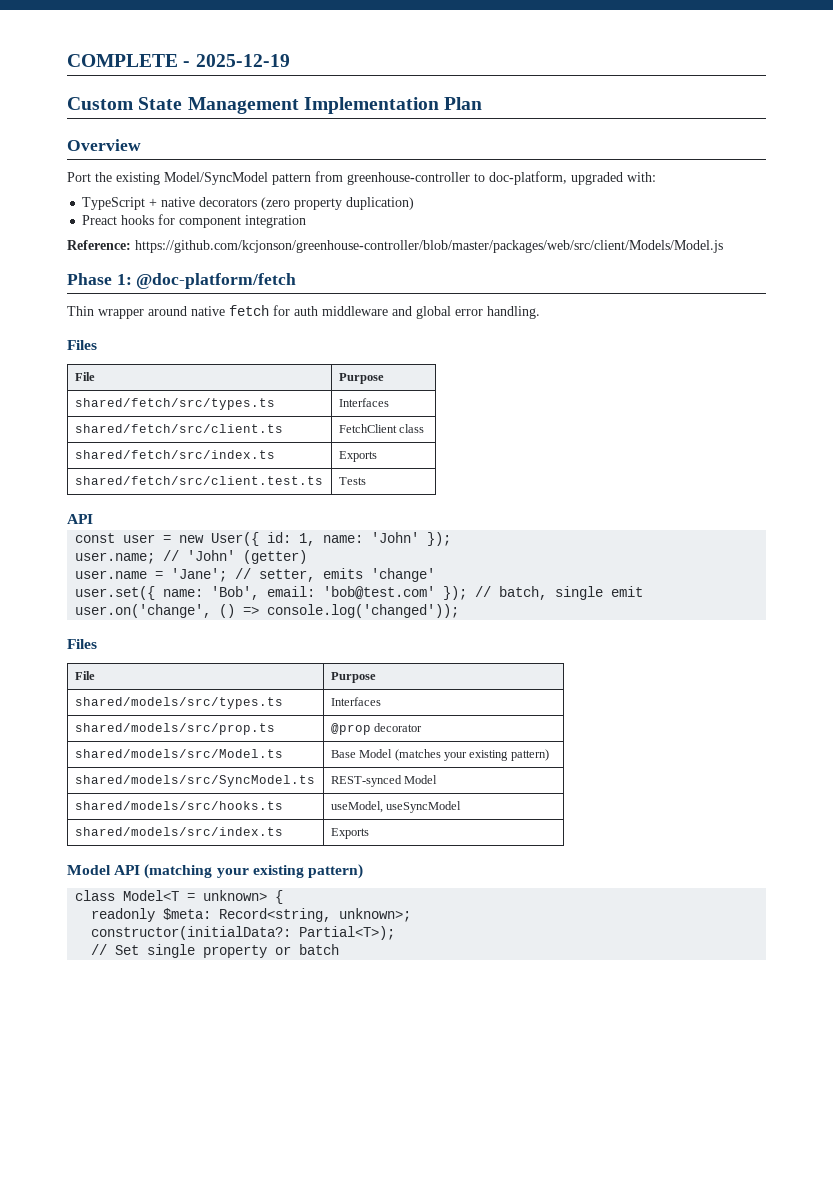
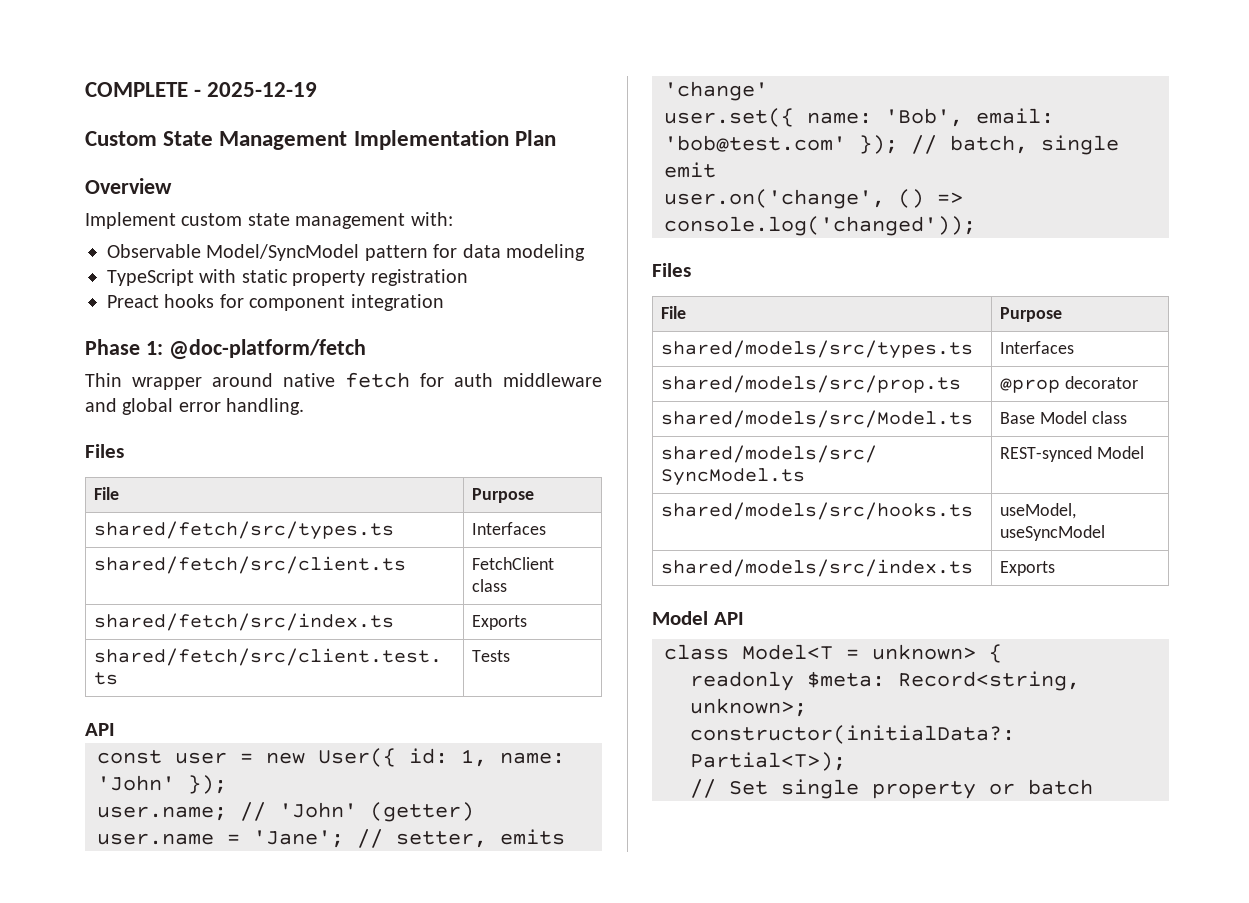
[67,171,656,185] [82,197,415,210] Port the existing Model/SyncModel pattern from greenhouse-controller to doc-platform, upgraded with: // TypeScript + native decorators (zero property duplication) -> [85,212,453,229] [107,244,585,261] [107,269,468,286] Implement custom state management with: // Observable Model/SyncModel pattern for data modeling // TypeScript with static property registration
[67,240,723,253] // Reference: https://github.com/kcjonson/greenhouse-controller/blob/master/packages/web/src/client/Models/Model.js -> (444, 302) none
[394,749,549,761] (matches your existing pattern) -> [1091,411,1127,424] class
[144,864,363,879] (matching your existing pattern) -> (744, 618) none

